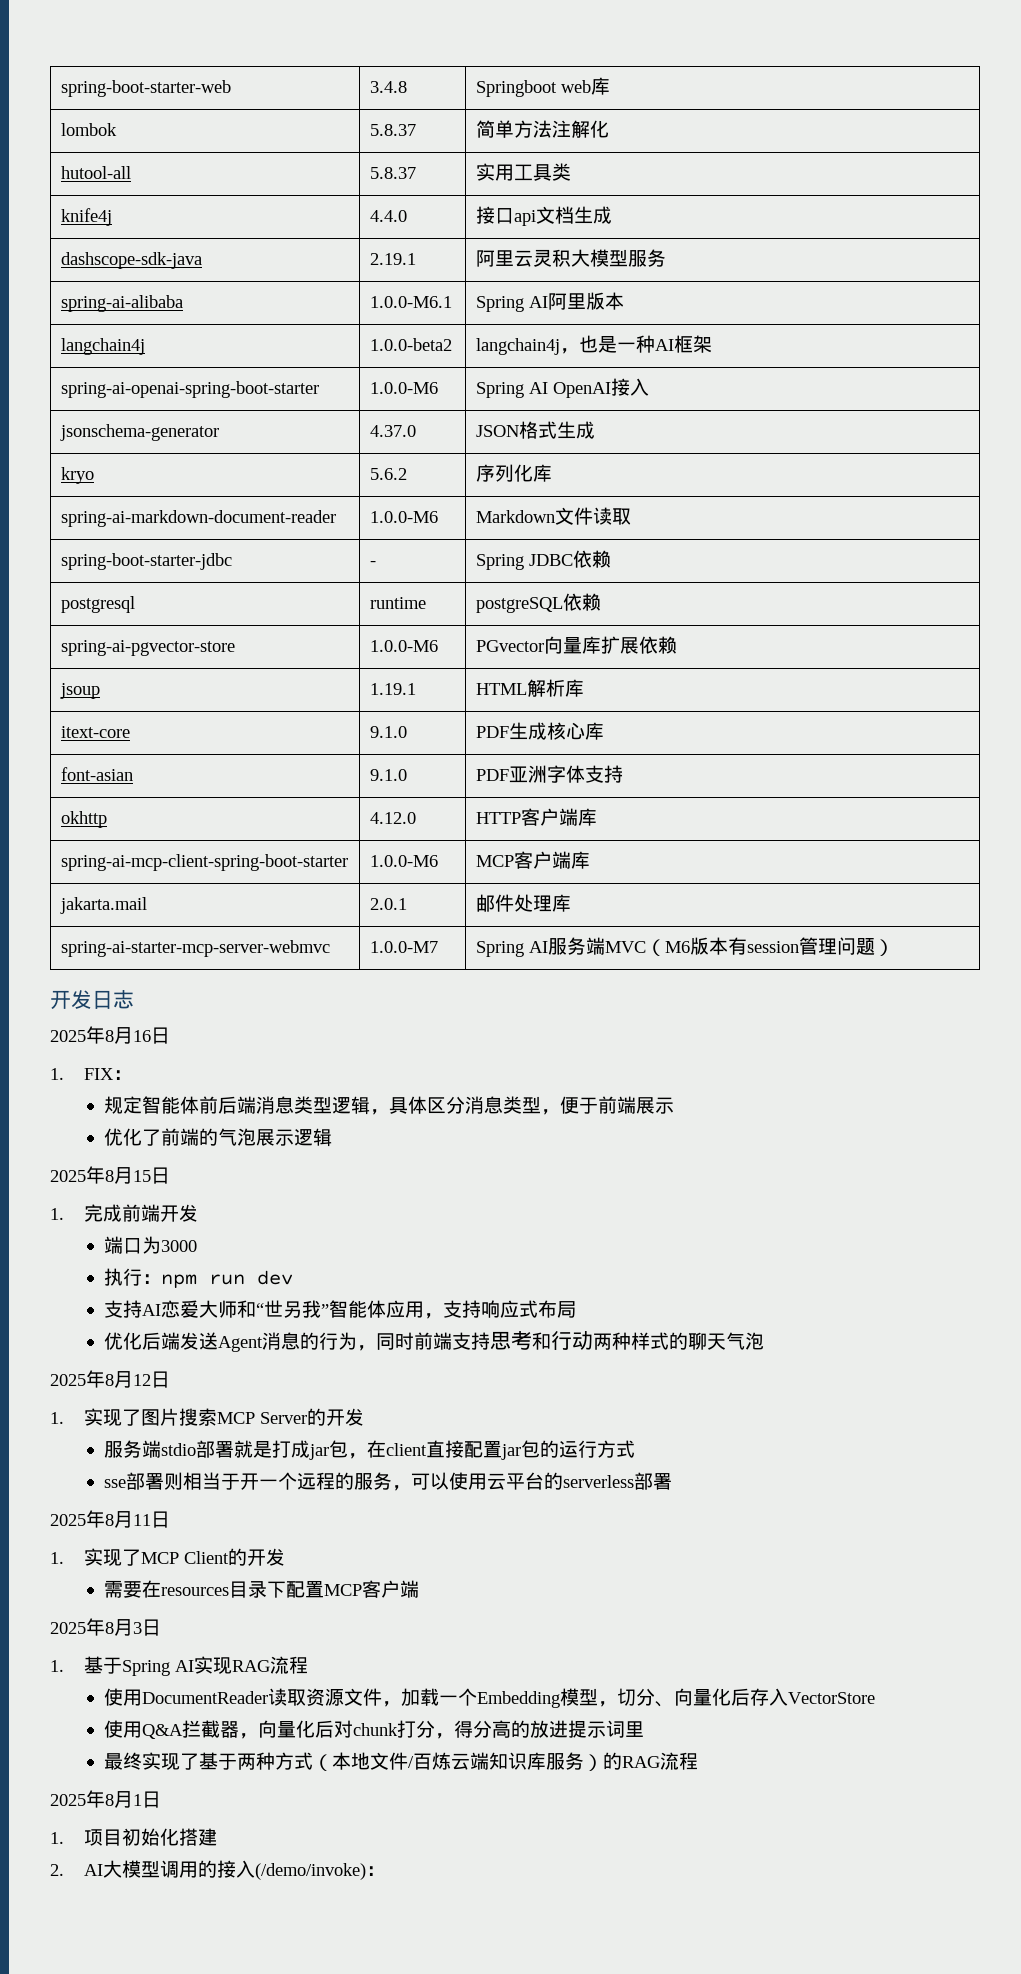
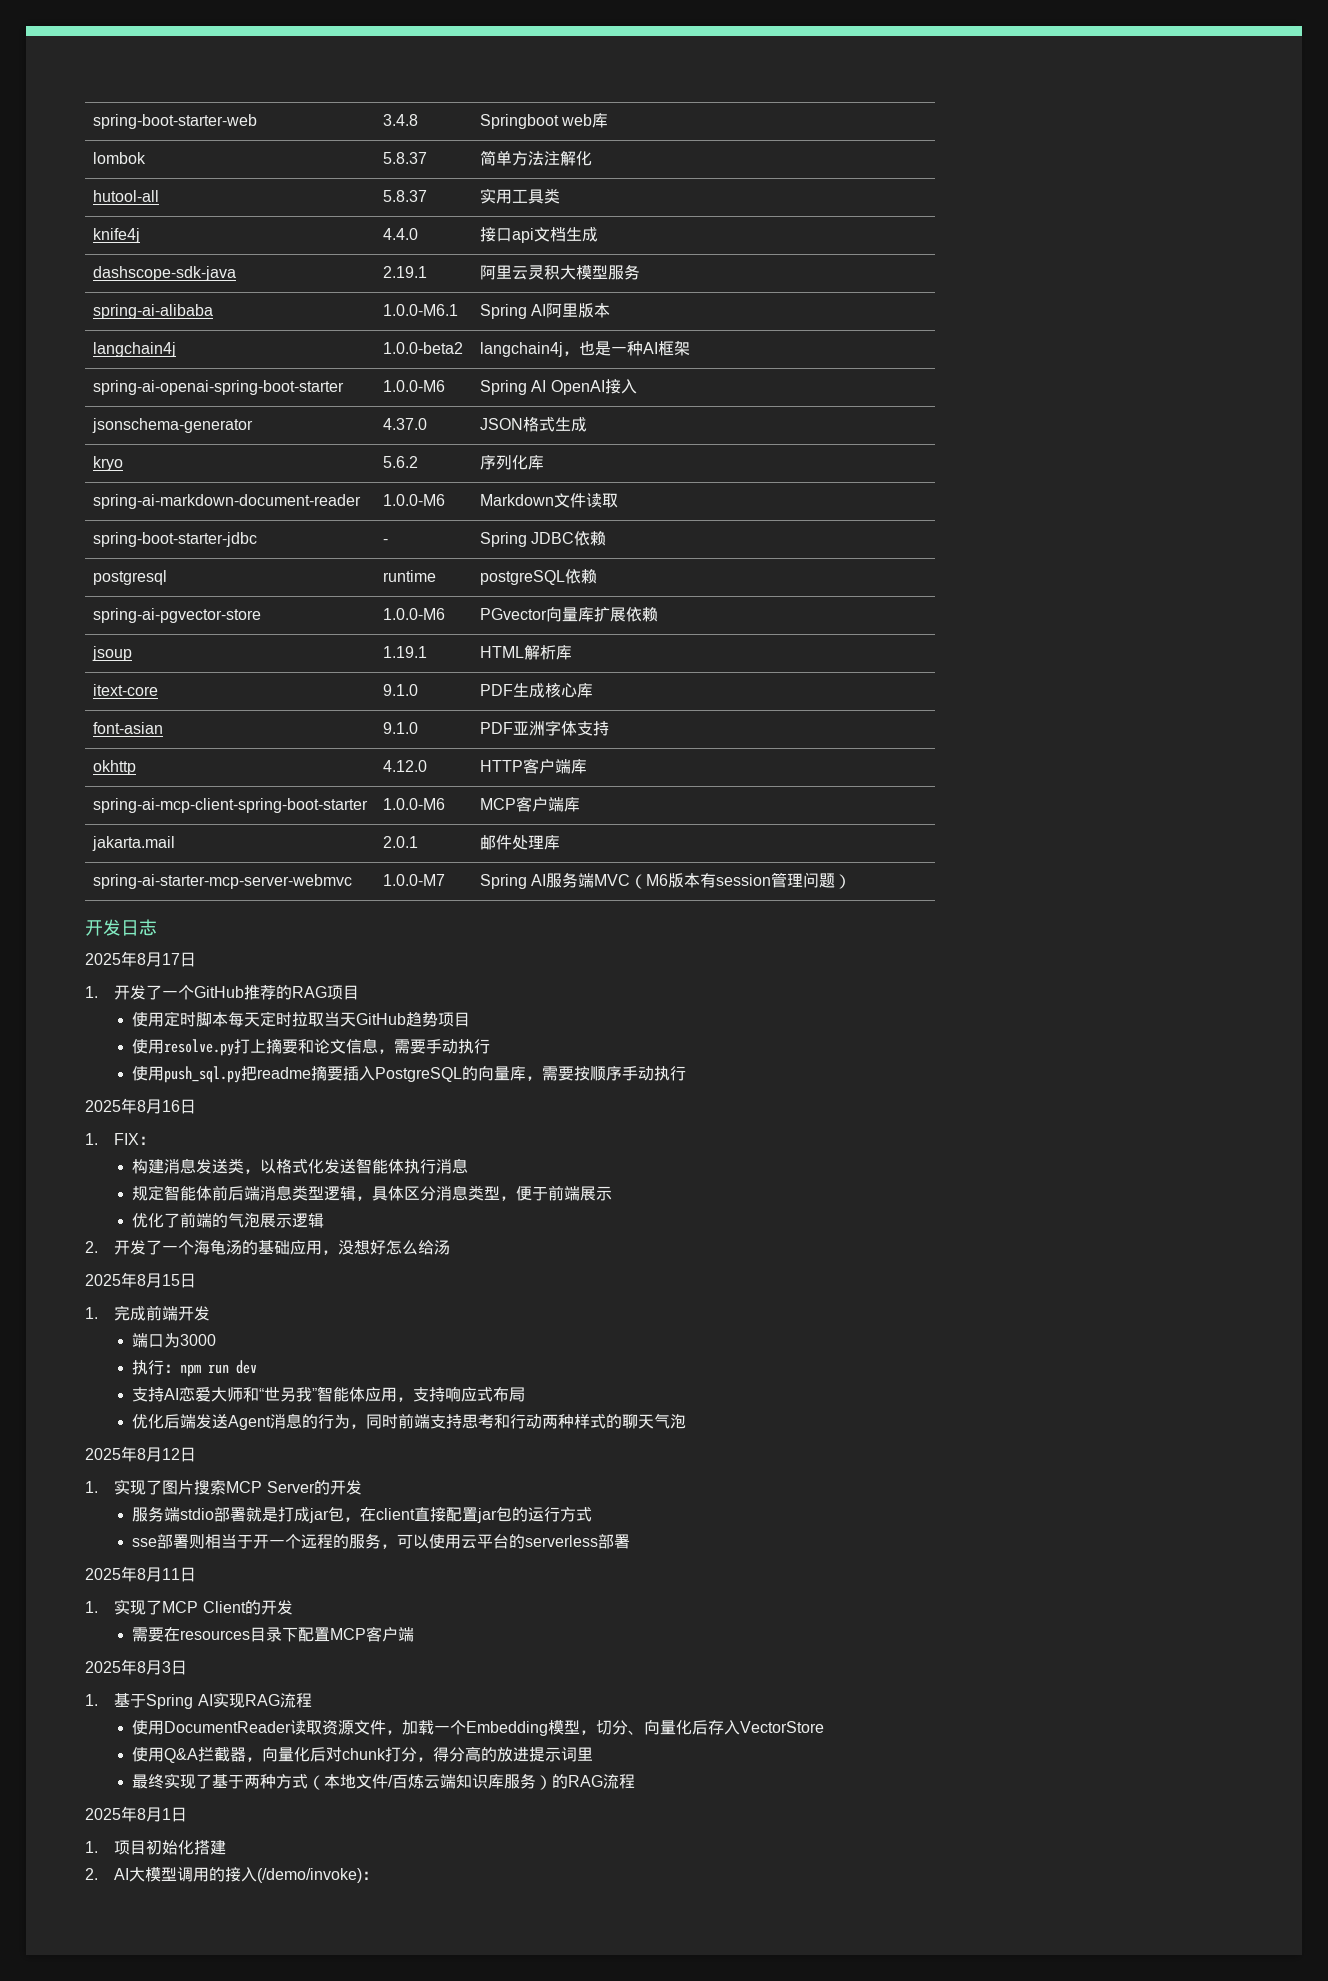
(134, 999) none -> [85,951,196,967] [85,985,360,1000] [131,1011,470,1027] [131,1038,490,1056] [131,1065,686,1083] // 2025年8月17日 // 1.开发了一个GitHub推荐的RAG项目 // 使用定时脚本每天定时拉取当天GitHub趋势项目 // 使用resolve.py打上摘要和论文信息，需要手动执行 // 使用push_sql.py把readme摘要插入PostgreSQL的向量库，需要按顺序手动执行
(132, 1075) none -> [131,1158,468,1174] // 构建消息发送类，以格式化发送智能体执行消息
(332, 1137) none -> [85,1239,451,1255] // 2.开发了一个海龟汤的基础应用，没想好怎么给汤

